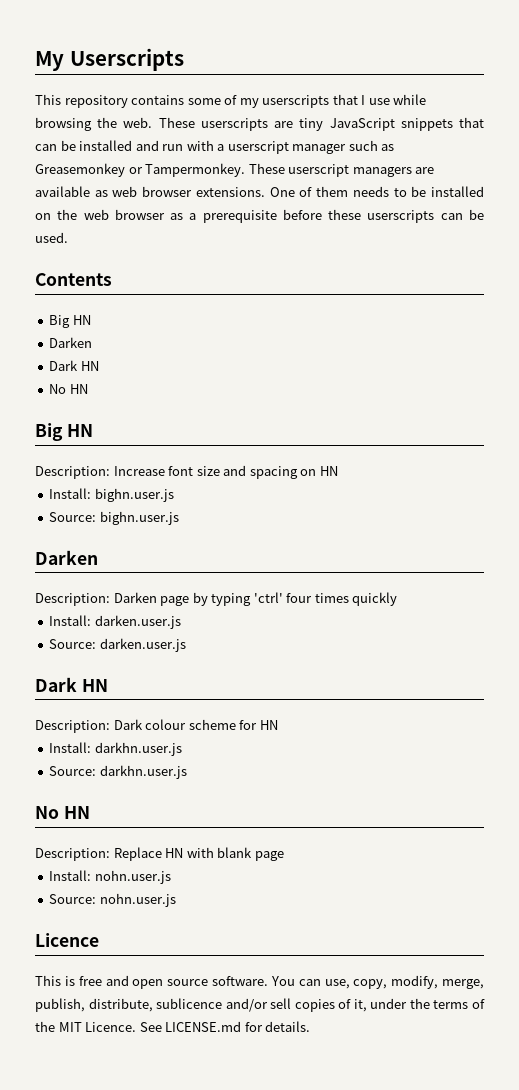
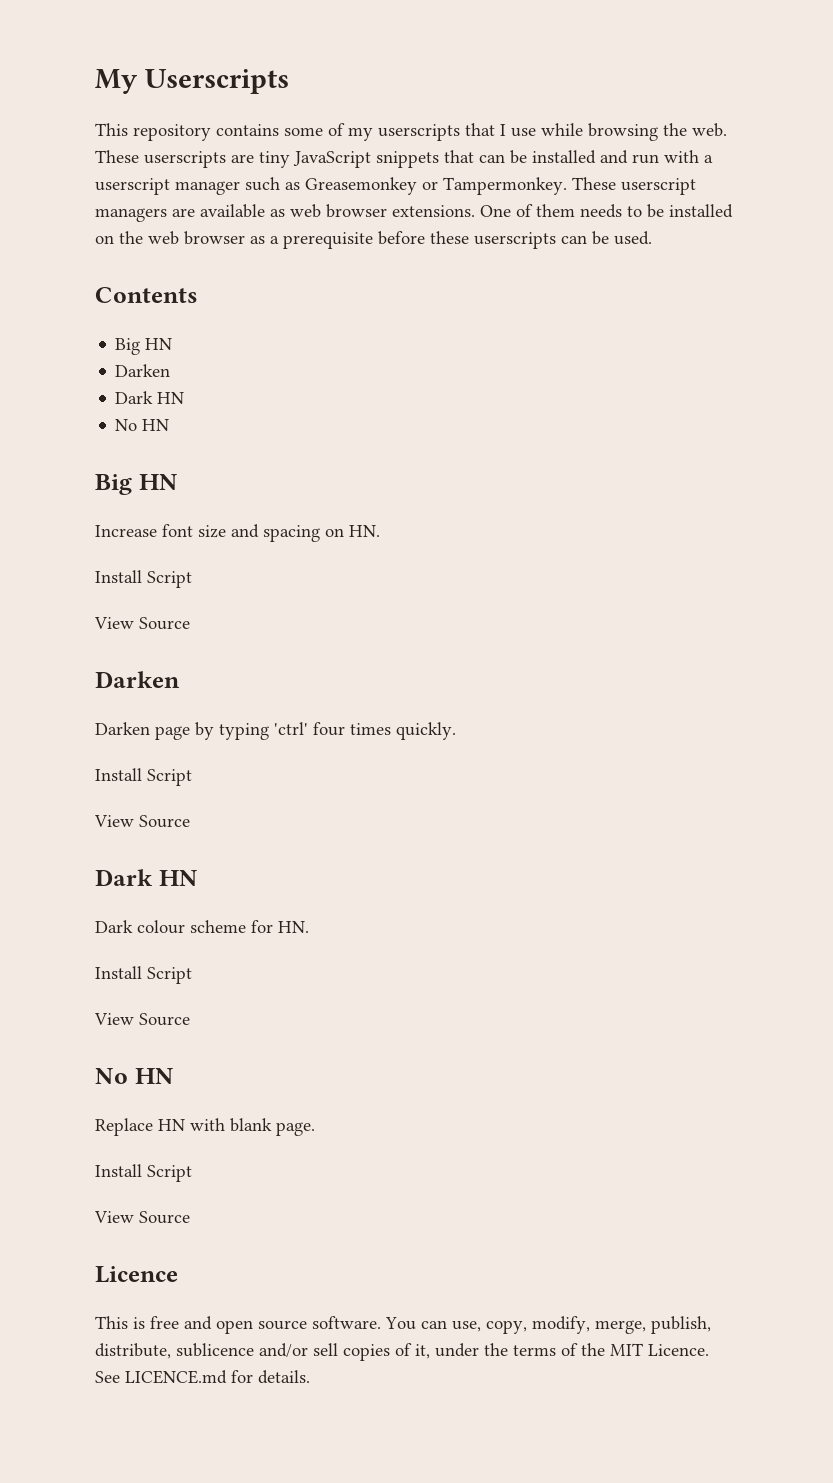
[35,466,110,479] Description: -> (178, 482) none
[319,466,338,476] [49,488,174,502] [49,511,179,525] [35,550,98,565] [35,593,110,606] HN // Install: bighn.user.js // Source: bighn.user.js // Darken // Description: -> [349,525,380,537] [95,570,192,588] [94,617,190,630] [95,671,180,688] HN. // Install Script // View Source // Darken //
[352,592,398,606] [49,615,181,629] [49,638,186,652] [35,677,108,692] [35,720,110,733] quickly // Install: darken.user.js // Source: darken.user.js // Dark HN // Description: -> [396,722,456,740] [95,768,192,786] [94,815,190,828] [95,869,198,886] quickly. // Install Script // View Source // Dark HN //
[259,720,278,730] [49,742,182,756] [49,765,187,779] [35,806,90,819] [35,848,110,861] HN // Install: darkhn.user.js // Source: darkhn.user.js // No HN // Description: -> [278,921,309,933] [95,966,192,984] [94,1013,190,1026] [95,1068,174,1084] HN. // Install Script // View Source // No HN //
[254,851,284,861] [49,870,171,884] [49,893,176,907] page // Install: nohn.user.js // Source: nohn.user.js -> [276,1122,315,1136] [95,1164,192,1182] [94,1211,190,1224] page. // Install Script // View Source
[165,1021,242,1032] LICENSE.md -> [125,1370,227,1384] LICENCE.md

